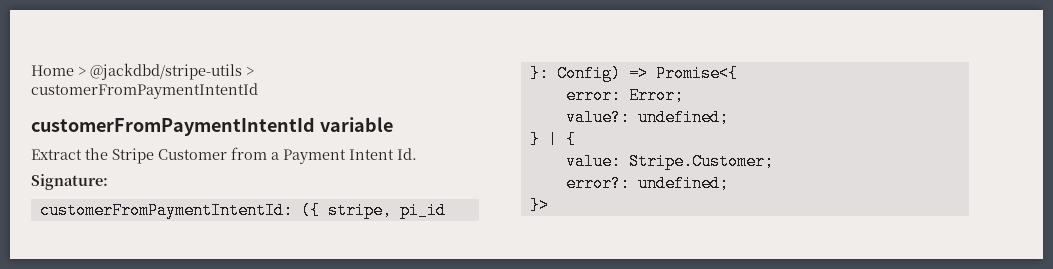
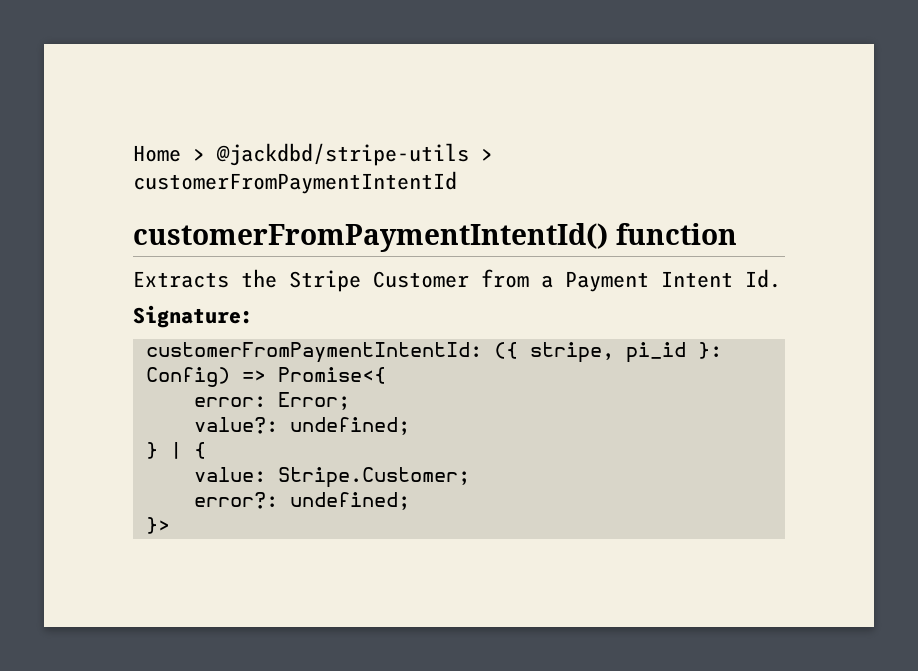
[31,117,393,136] [31,149,82,160] customerFromPaymentIntentId variable // Extract -> [133,223,737,252] [133,271,229,288] customerFromPaymentIntentId() function // Extracts

